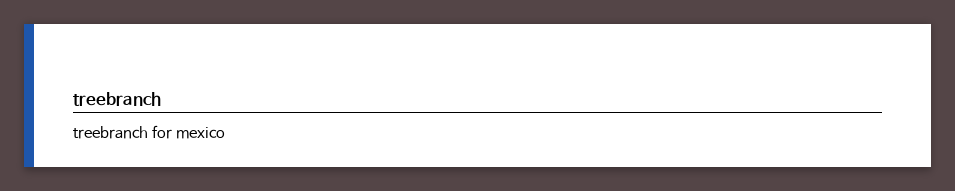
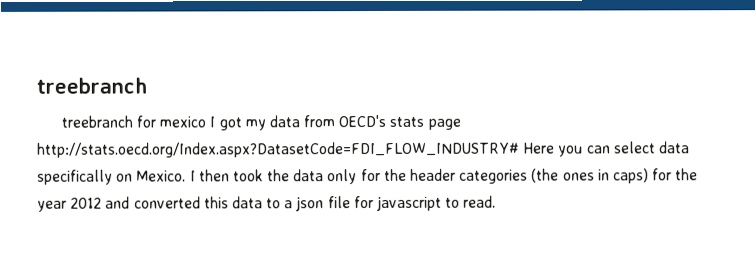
(225, 133) none -> [209,114,462,131] [37,141,690,158] [37,168,699,185] [37,195,497,212] I got my data from OECD's stats page http://stats.oecd.org/Index.aspx?DatasetCode=FDI_FLOW_INDUSTRY# Here you can select data specifically on Mexico. I then took the data only for the header categories (the ones in caps) for the year 2012 and converted this data to a json file for javascript to read.

